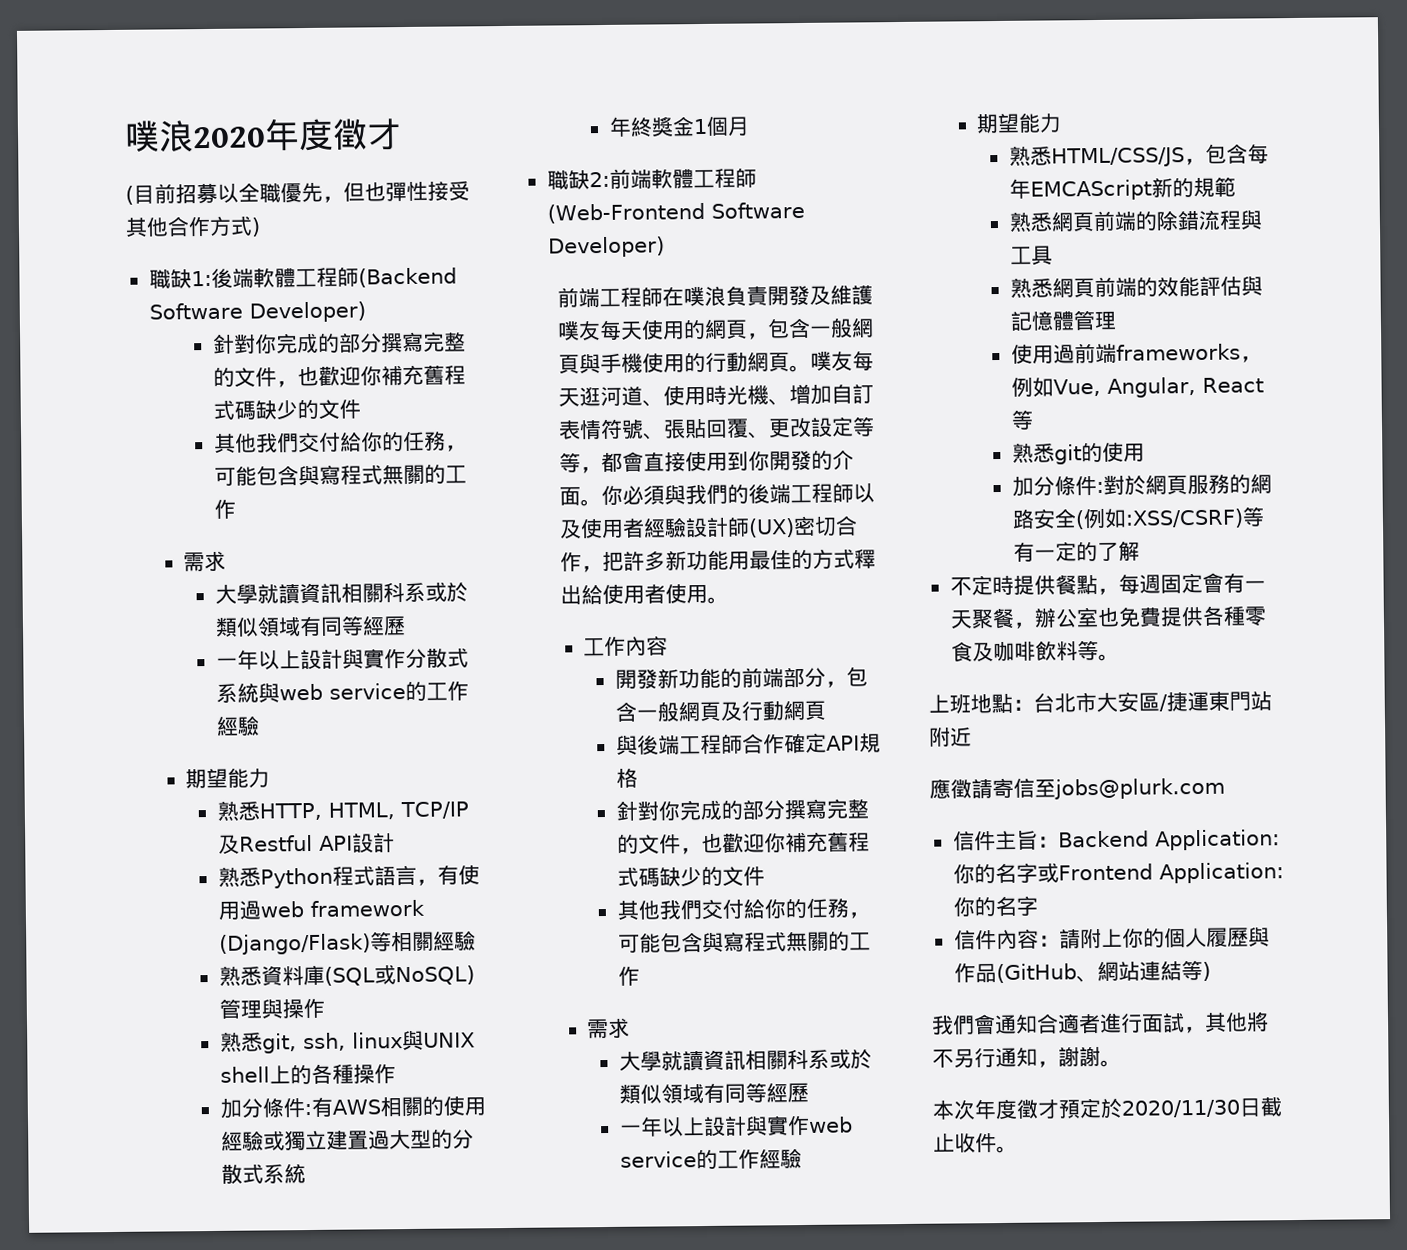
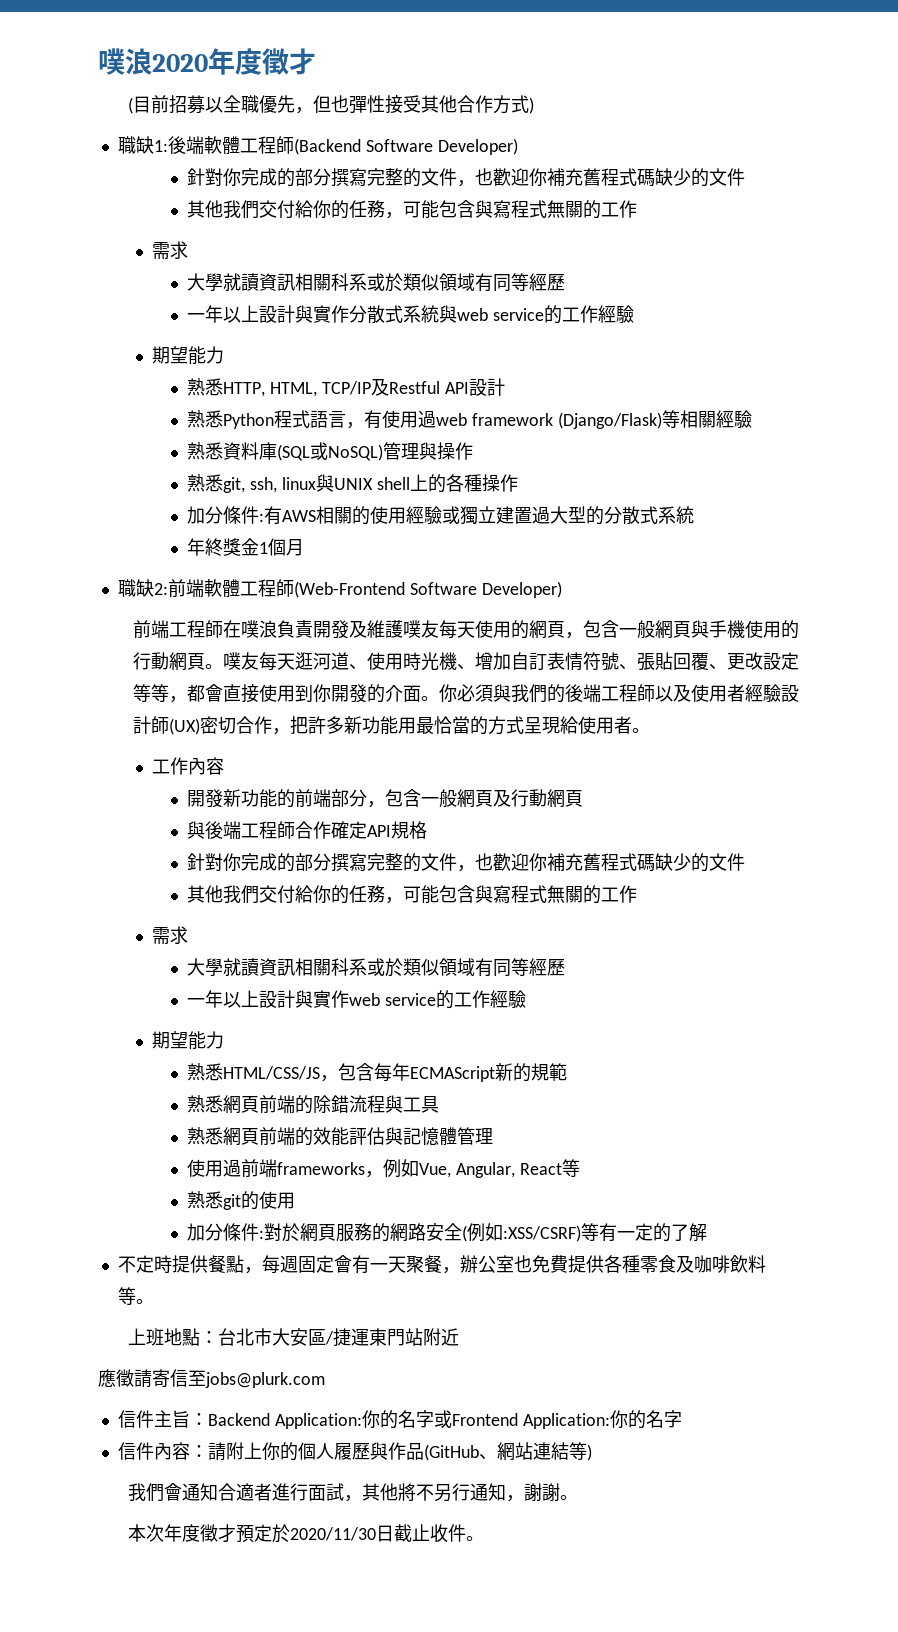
[769,548,876,570] [559,585,582,605] 佳的方式釋出 -> [433,716,560,735] 恰當的方式呈現
[664,583,708,604] 使用 -> (632, 725) none
[1029,179,1152,201] EMCAScript -> [410,1066,496,1082] ECMAScript

